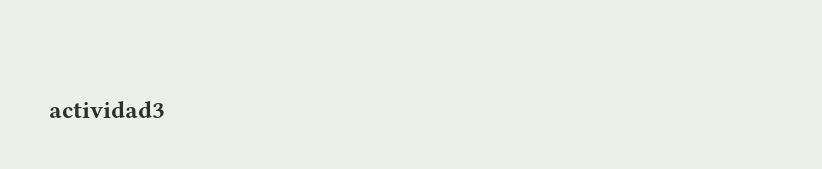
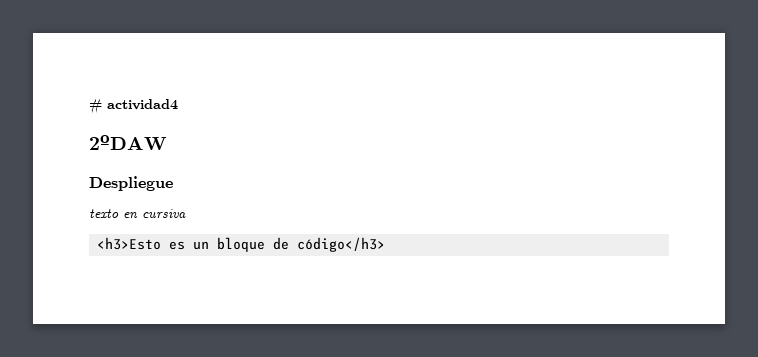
[49,101,165,118] actividad3 -> [89,99,178,114] [89,135,167,150] [89,176,173,191] [89,209,186,219] [97,237,386,252] # actividad4 // 2ºDAW // Despliegue // texto en cursiva // <h3>Esto es un bloque de código</h3>

